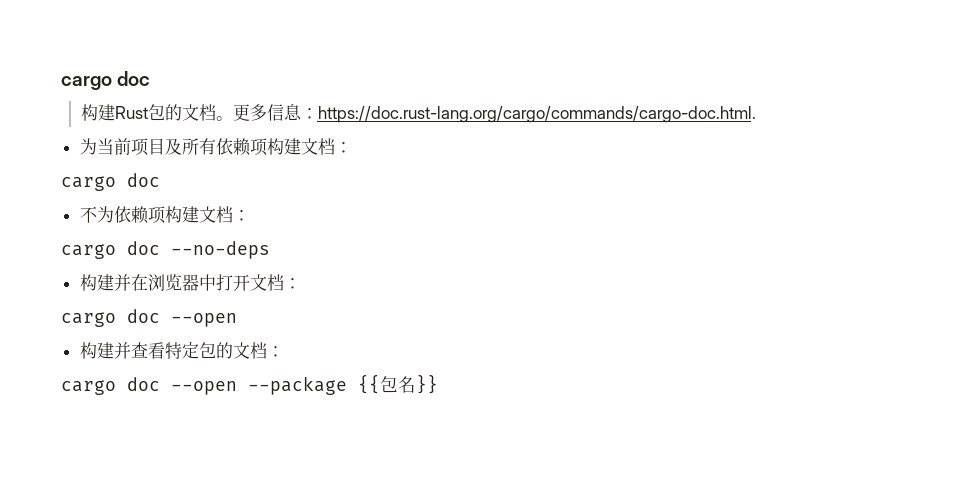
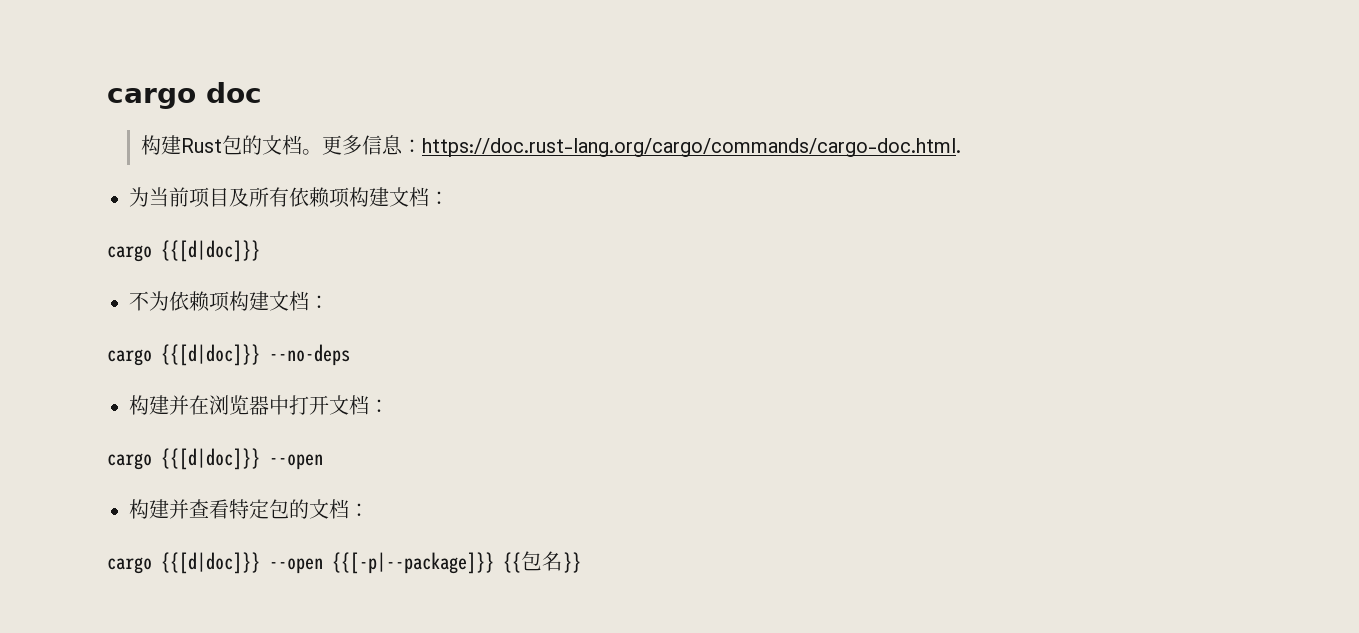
[127,173,160,187] doc -> [161,240,260,262] {{[d|doc]}}
[127,241,160,255] doc -> [161,344,260,366] {{[d|doc]}}
[127,309,160,323] doc -> [161,448,260,470] {{[d|doc]}}
[127,376,347,395] doc --open --package -> [161,552,494,574] {{[d|doc]}} --open {{[-p|--package]}}

